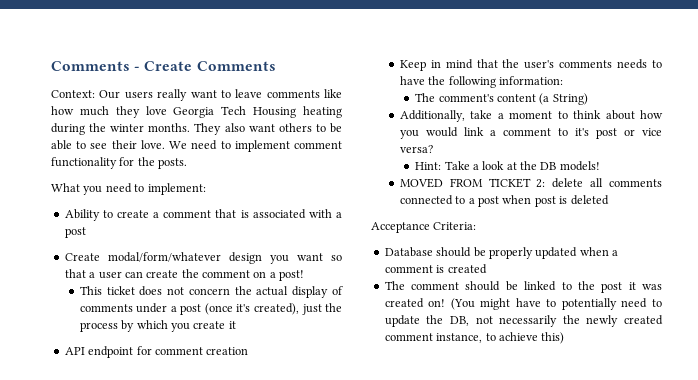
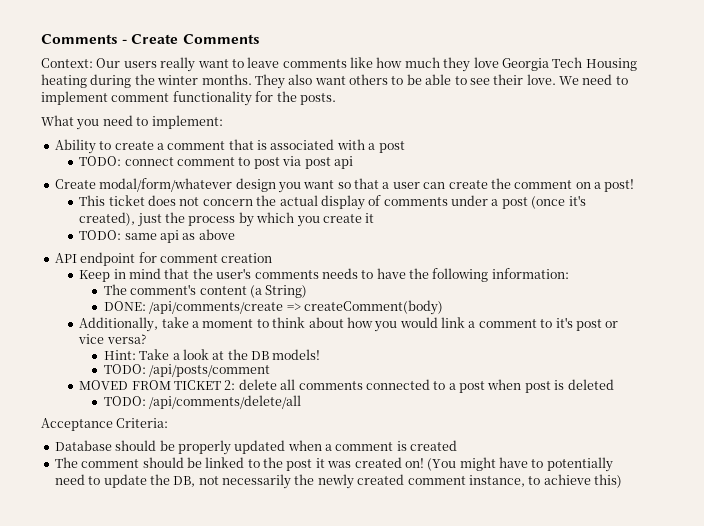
(86, 232) none -> [79,156,353,169] // TODO: connect comment to post via post api
(236, 325) none -> [79,229,235,243] // TODO: same api as above
(588, 99) none -> [103,300,443,315] // DONE: /api/comments/create => createComment(body)
(600, 166) none -> [103,364,271,377] // TODO: /api/posts/comment
(609, 200) none -> [103,395,302,409] // TODO: /api/comments/delete/all

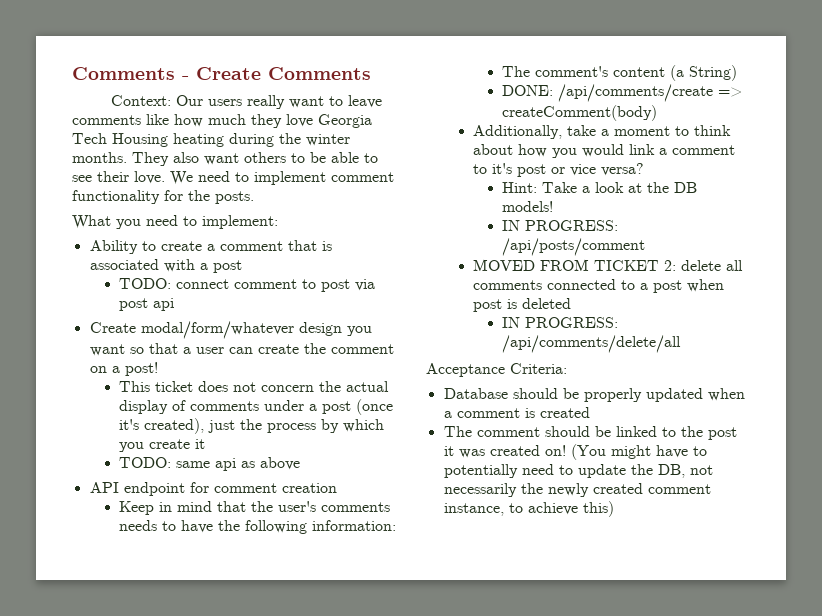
[103,364,146,374] TODO: -> [502,220,619,231] IN PROGRESS:
[103,396,146,406] TODO: -> [502,317,619,328] IN PROGRESS:

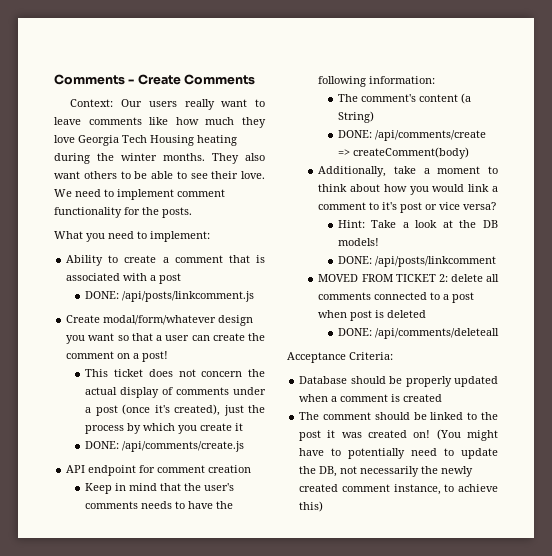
[118,278,375,292] [118,298,174,311] TODO: connect comment to post via post api -> [85,291,255,302] DONE: /api/posts/linkcomment.js
[118,457,300,471] TODO: same api as above -> [85,441,245,452] DONE: /api/comments/create.js
[502,220,619,231] [502,238,646,256] IN PROGRESS: /api/posts/comment -> [337,256,496,267] DONE: /api/posts/linkcomment
[502,317,619,328] [502,335,682,353] IN PROGRESS: /api/comments/delete/all -> [337,328,499,339] DONE: /api/comments/deleteall

